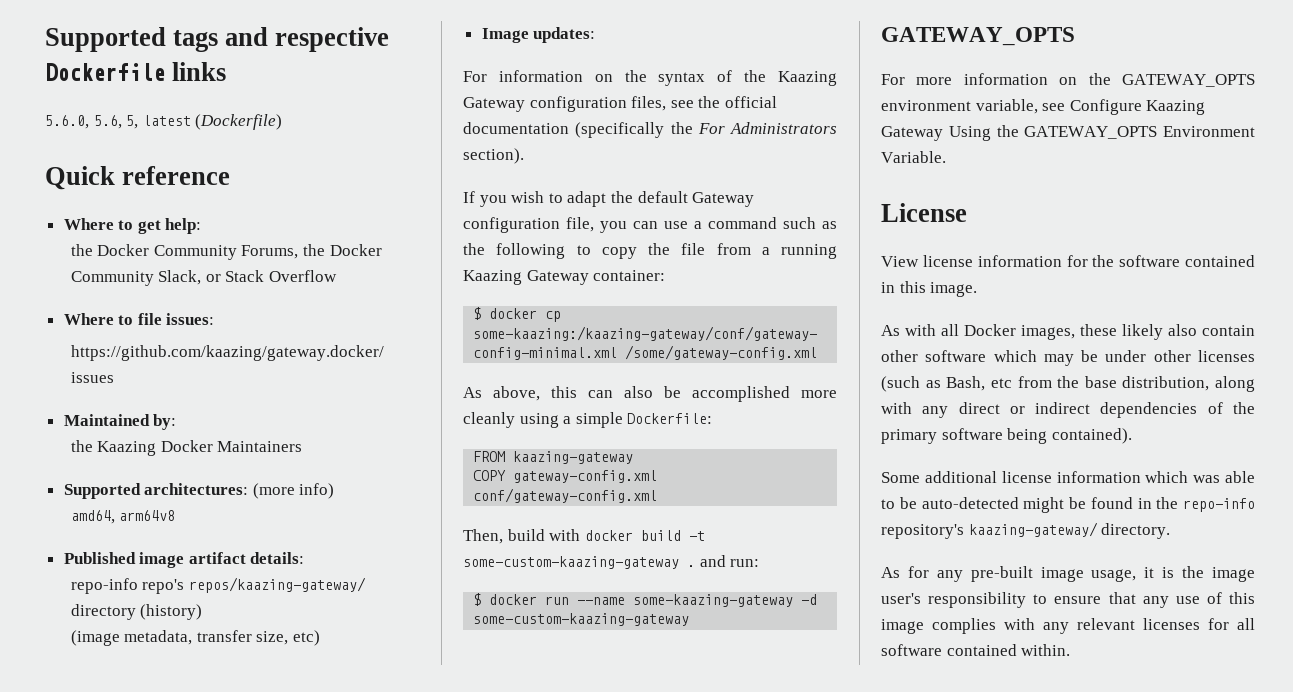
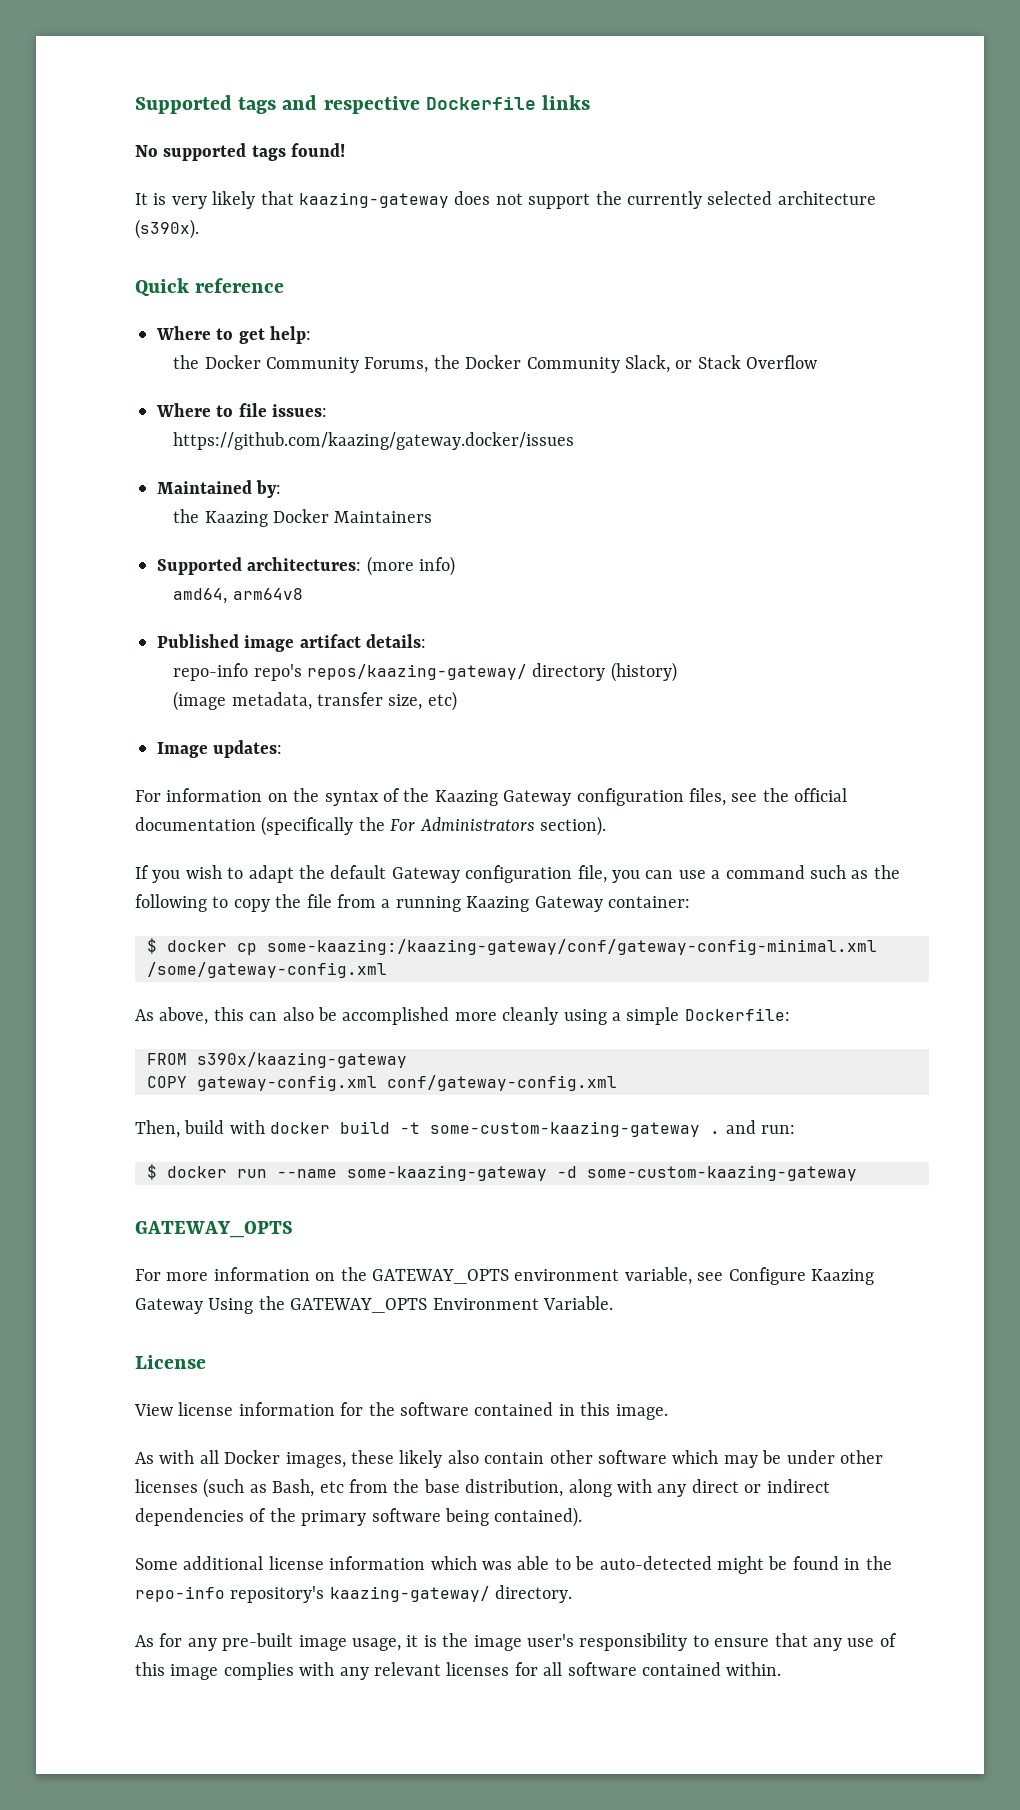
[45,114,283,130] 5.6.0, 5.6, 5, latest (Dockerfile) -> [135,143,346,161] [135,191,876,209] [135,219,199,239] No supported tags found! // It is very likely that kaazing-gateway does not support the currently selected architecture (s390x).
[513,451,634,464] kaazing-gateway -> [197,1052,407,1068] s390x/kaazing-gateway

